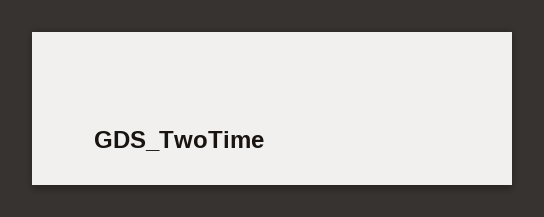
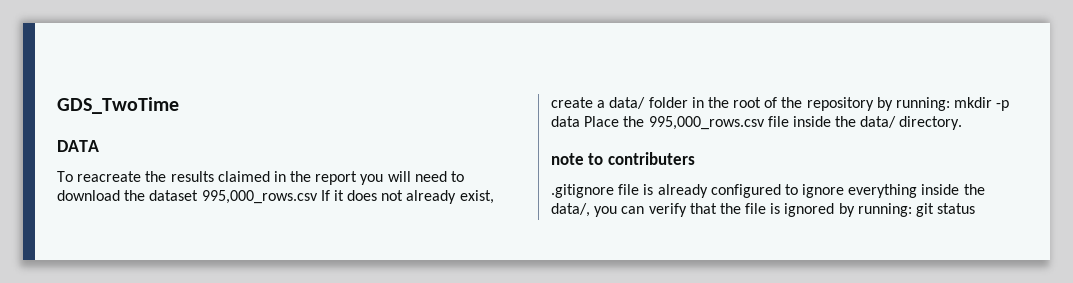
(264, 141) none -> [57,140,99,152] [57,171,465,185] [57,190,494,204] [551,97,1010,111] [551,116,963,130] [551,152,695,165] [551,184,985,198] [551,203,976,217] // DATA // To reacreate the results claimed in the report you will need to download the dataset 995,000_rows.csv If it does not already exist, create a data/ folder in the root of the repository by running: mkdir -p data Place the 995,000_rows.csv file inside the data/ directory. // note to contributers // .gitignore file is already configured to ignore everything inside the data/, you can verify that the file is ignored by running: git status

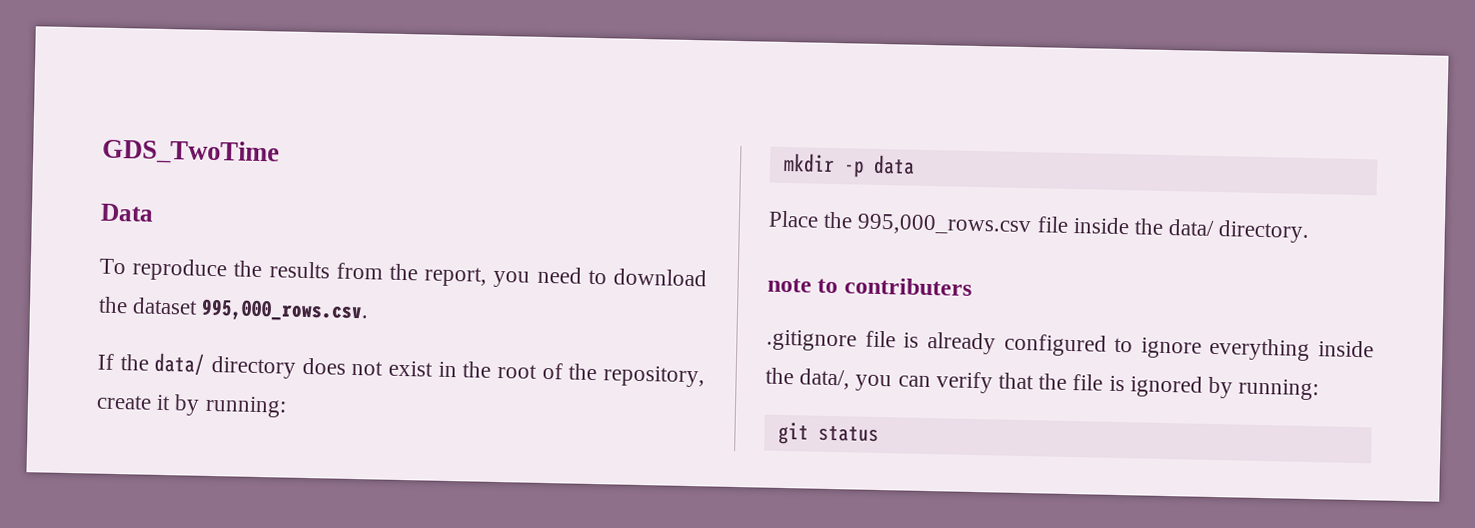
[57,140,99,152] DATA -> [100,203,154,222] Data
[77,171,142,182] reacreate -> [132,258,228,282] reproduce
[217,171,411,185] claimed in the report you will -> [335,262,531,288] from the report, you
[201,190,494,204] [551,97,688,109] 995,000_rows.csv If it does not already exist, create a data/ folder -> [201,298,370,323] [97,352,433,379] 995,000_rows.csv. // If the data/ directory does not exist
[806,97,951,111] repository by running: -> [603,365,706,388] [96,394,287,418] repository, create it by running: //
(580, 121) none -> (915, 164) //
(912, 210) none -> (1320, 389) //

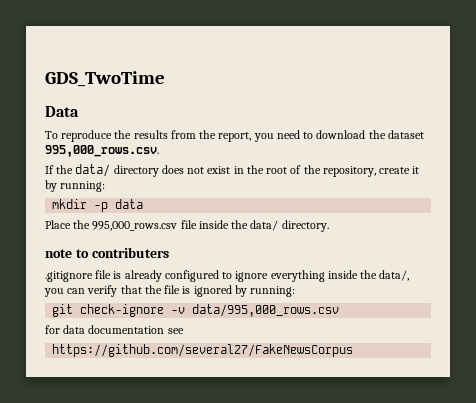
[817,425,879,442] status -> [80,304,340,317] [45,325,184,334] [52,344,354,357] check-ignore -v data/995,000_rows.csv // for data documentation see // https://github.com/several27/FakeNewsCorpus

